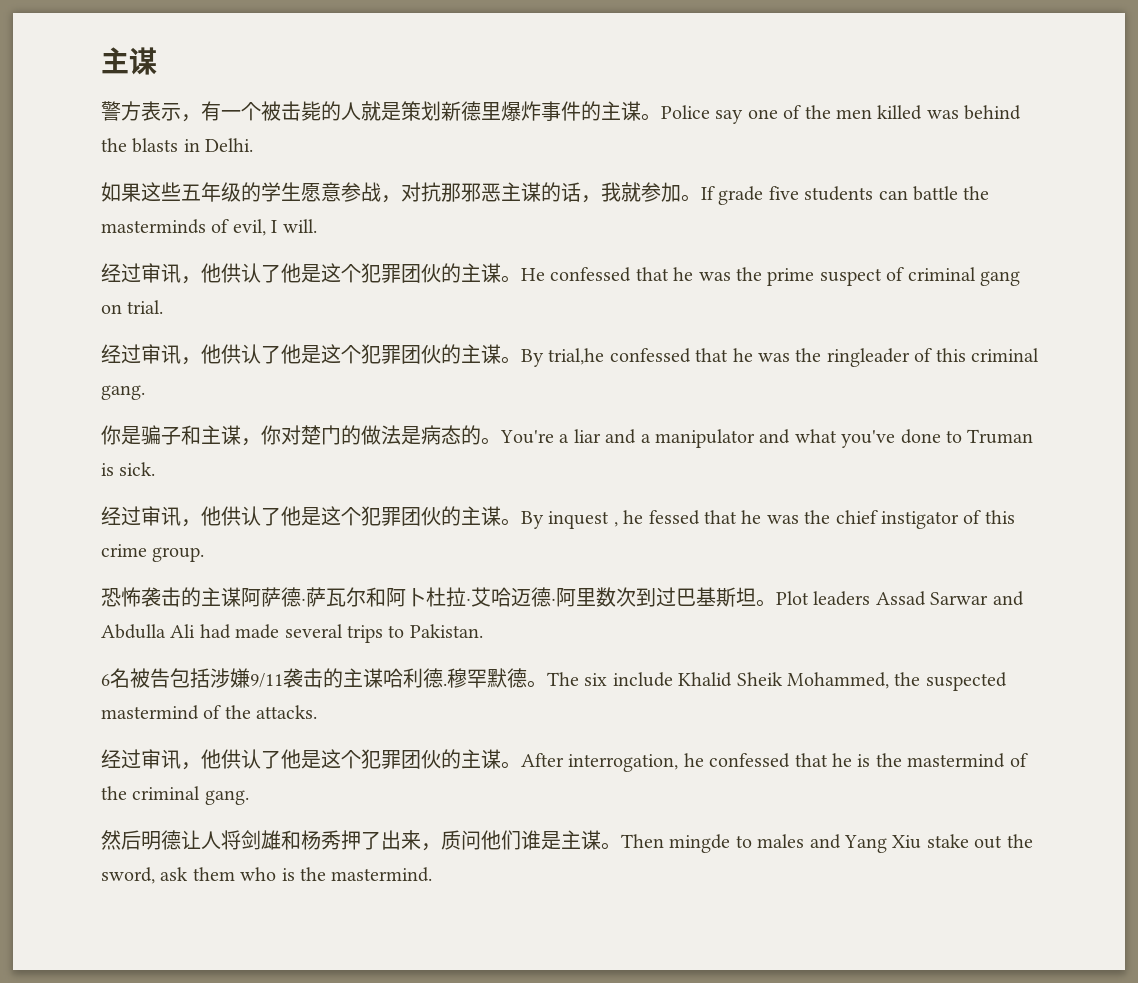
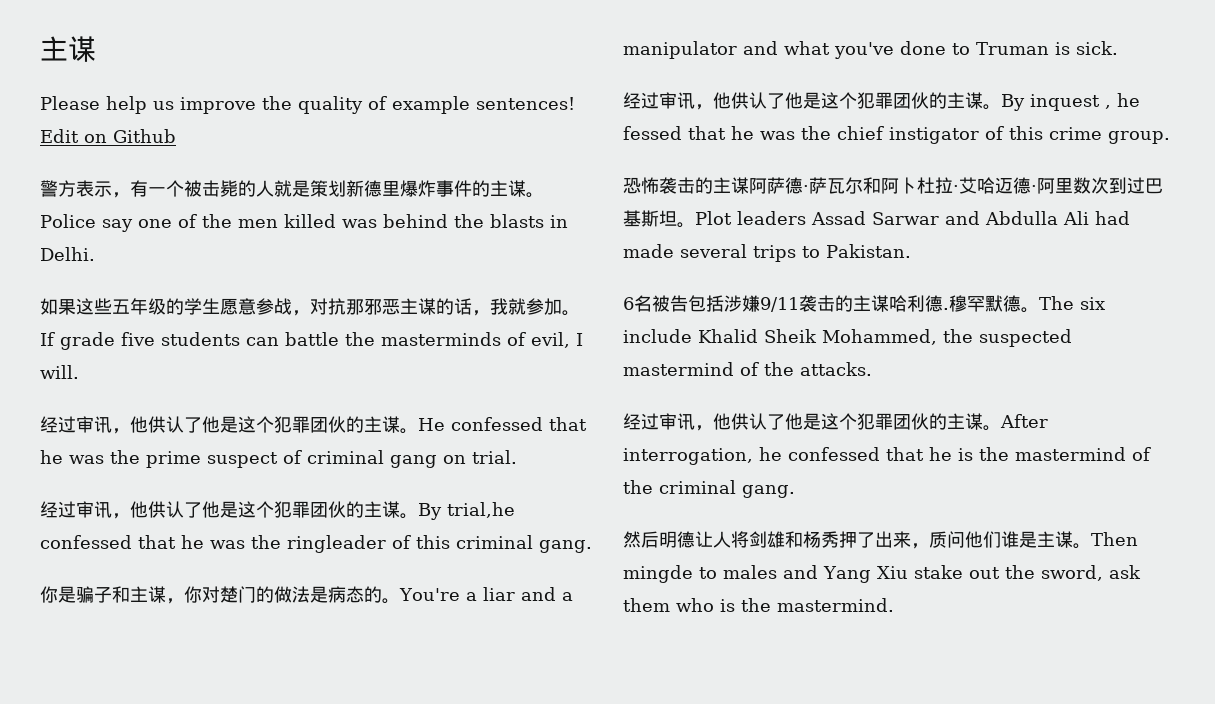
[101,47,157,75] 主谋 -> [40,36,96,62] [40,96,575,114] [40,129,176,143] 主谋 // Please help us improve the quality of example sentences! Edit on Github

